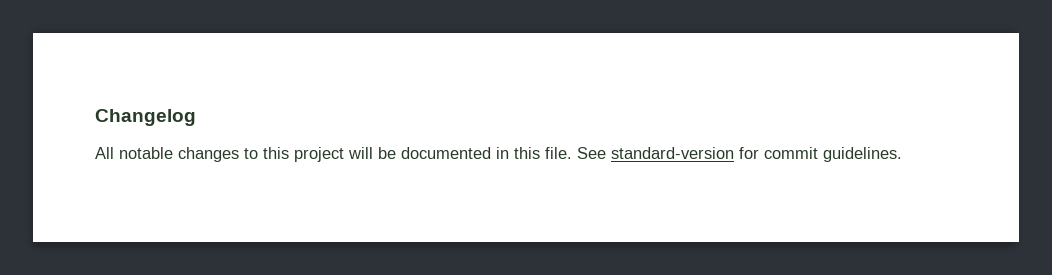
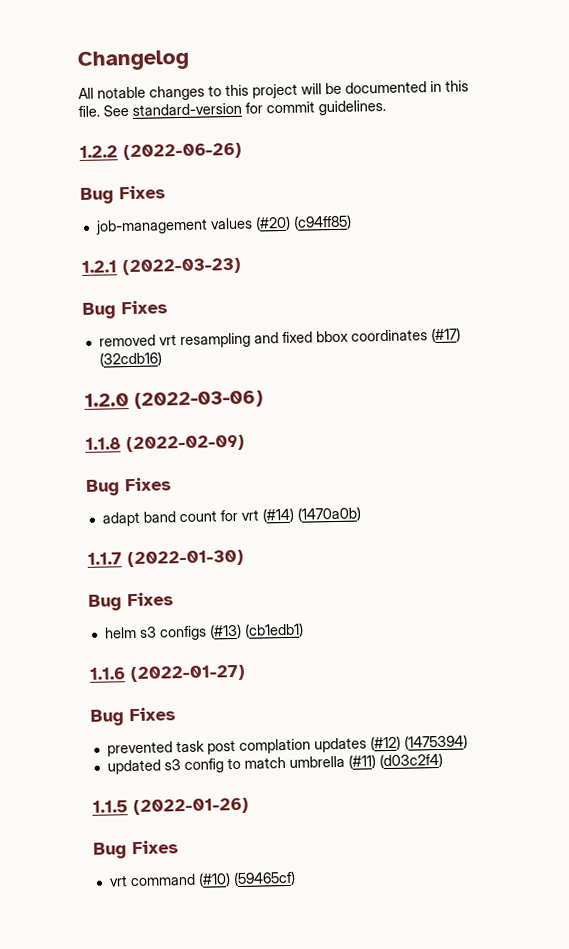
(902, 154) none -> [79,142,242,161] [80,185,166,204] [94,214,352,235] [81,257,242,276] [82,300,168,319] [98,327,461,349] [98,351,162,367] [84,390,263,409] [85,434,245,453] [86,477,172,496] [101,506,361,527] [87,549,244,568] [88,592,174,611] [103,622,304,641] [89,664,246,683] [90,707,176,726] [106,734,468,757] [106,752,443,775] [92,797,249,816] [93,840,179,859] [108,870,296,887] // 1.2.2 (2022-06-26) // Bug Fixes // job-management values (#20) (c94ff85) // 1.2.1 (2022-03-23) // Bug Fixes // removed vrt resampling and fixed bbox coordinates (#17) (32cdb16) // 1.2.0 (2022-03-06) // 1.1.8 (2022-02-09) // Bug Fixes // adapt band count for vrt (#14) (1470a0b) // 1.1.7 (2022-01-30) // Bug Fixes // helm s3 configs (#13) (cb1edb1) // 1.1.6 (2022-01-27) // Bug Fixes // prevented task post complation updates (#12) (1475394) // updated s3 config to match umbrella (#11) (d03c2f4) // 1.1.5 (2022-01-26) // Bug Fixes // vrt command (#10) (59465cf)

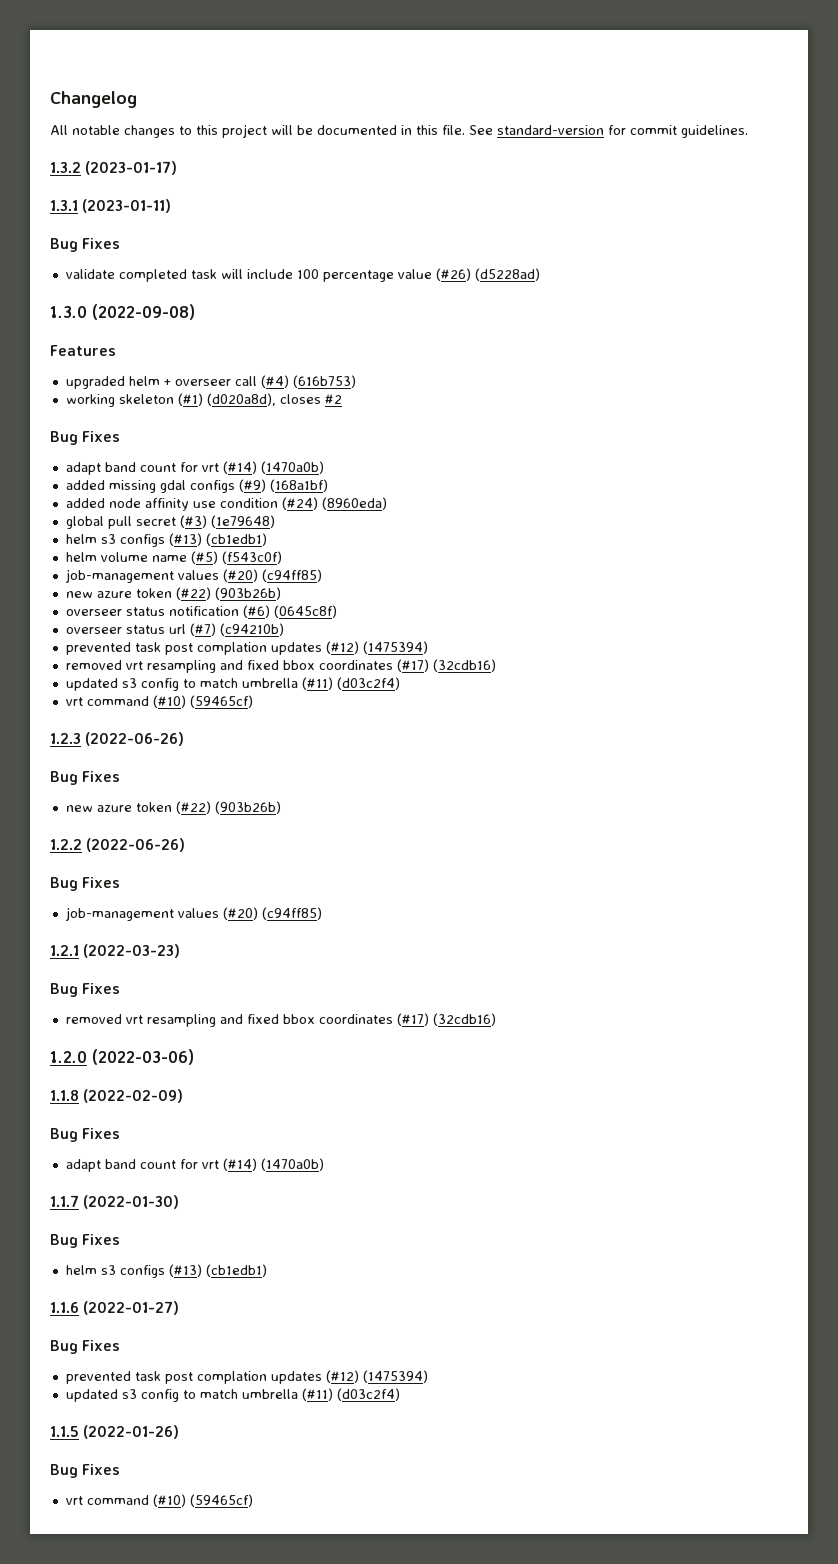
(386, 107) none -> [50,161,178,175] [50,199,172,213] [50,238,121,252] [65,268,540,282] [50,304,195,320] [50,345,116,356] [65,375,356,389] [65,393,342,407] [50,431,121,445] [65,461,324,475] [65,479,328,493] [65,497,387,511] [65,515,275,529] [65,533,267,547] [65,551,282,564] [65,569,322,583] [65,587,281,600] [65,605,337,618] [65,623,284,636] [65,641,428,655] [65,659,496,673] [65,677,400,691] [65,695,253,708] [50,732,185,746] [50,771,121,785] [65,801,281,814] // 1.3.2 (2023-01-17) // 1.3.1 (2023-01-11) // Bug Fixes // validate completed task will include 100 percentage value (#26) (d5228ad) // 1.3.0 (2022-09-08) // Features // upgraded helm + overseer call (#4) (616b753) // working skeleton (#1) (d020a8d), closes #2 // Bug Fixes // adapt band count for vrt (#14) (1470a0b) // added missing gdal configs (#9) (168a1bf) // added node affinity use condition (#24) (8960eda) // global pull secret (#3) (1e79648) // helm s3 configs (#13) (cb1edb1) // helm volume name (#5) (f543c0f) // job-management values (#20) (c94ff85) // new azure token (#22) (903b26b) // overseer status notification (#6) (0645c8f) // overseer status url (#7) (c94210b) // prevented task post complation updates (#12) (1475394) // removed vrt resampling and fixed bbox coordinates (#17) (32cdb16) // updated s3 config to match umbrella (#11) (d03c2f4) // vrt command (#10) (59465cf) // 1.2.3 (2022-06-26) // Bug Fixes // new azure token (#22) (903b26b)

